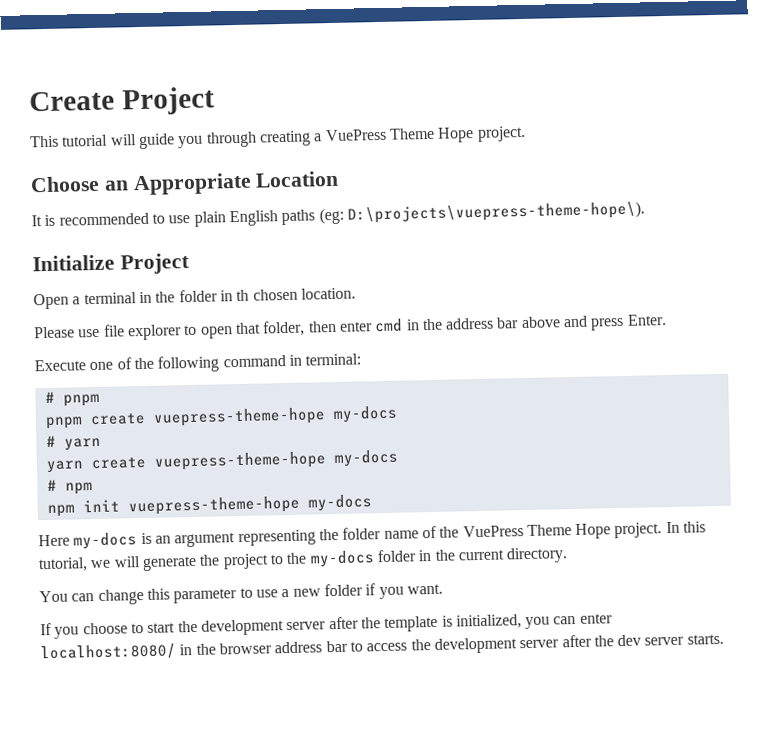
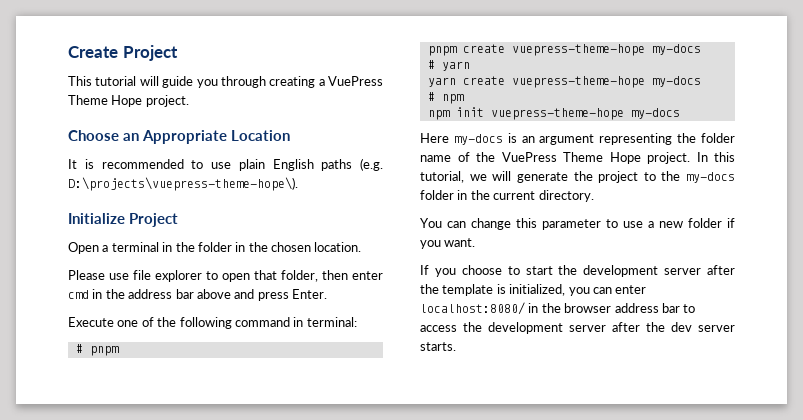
[318,207,344,225] (eg: -> [360,158,383,171] (e.g.
[236,289,250,302] th -> [248,242,268,252] the

